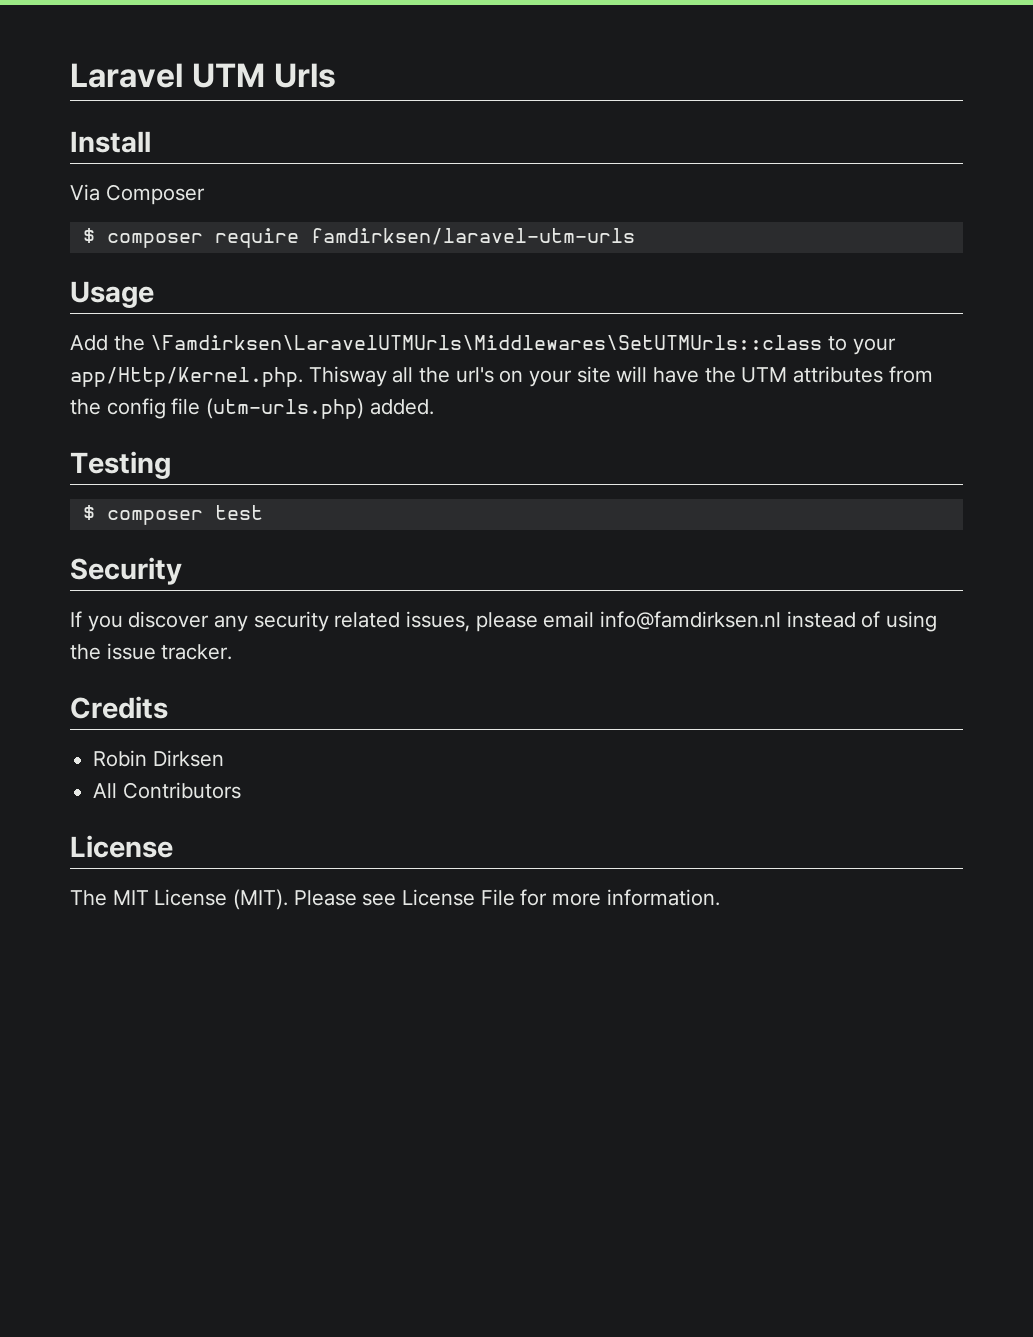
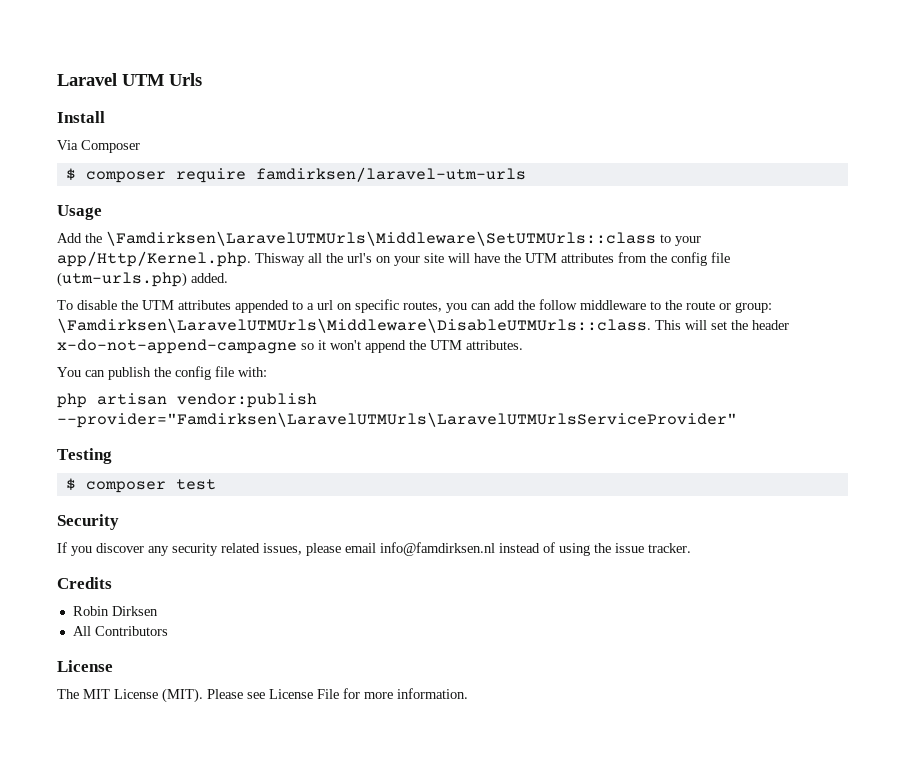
[150,335,823,350] \Famdirksen\LaravelUTMUrls\Middlewares\SetUTMUrls::class -> [106,231,656,246] \Famdirksen\LaravelUTMUrls\Middleware\SetUTMUrls::class
(434, 407) none -> [57,299,772,313] [57,318,789,333] [57,339,523,354] [57,366,267,380] [57,393,317,408] [57,412,737,428] // To disable the UTM attributes appended to a url on specific routes, you can add the follow middleware to the route or group: \Famdirksen\LaravelUTMUrls\Middleware\DisableUTMUrls::class. This will set the header x-do-not-append-campagne so it won't append the UTM attributes. // You can publish the config file with: // php artisan vendor:publish --provider="Famdirksen\LaravelUTMUrls\LaravelUTMUrlsServiceProvider"

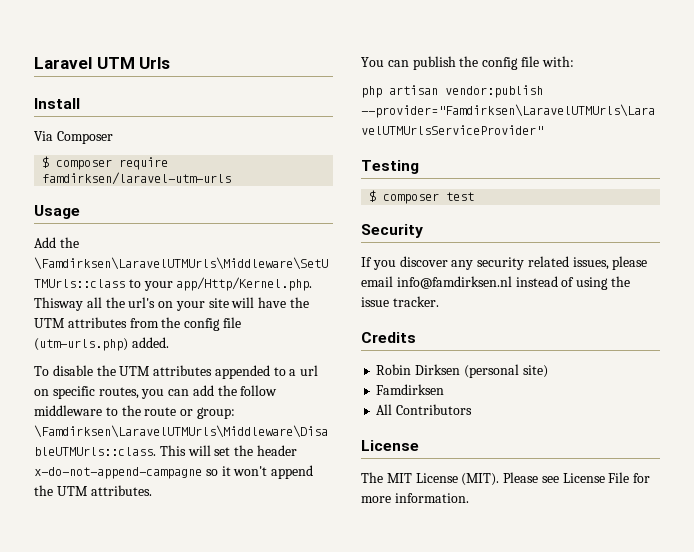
(158, 611) none -> [463,364,548,378] [376,384,445,395] (personal site) // Famdirksen

